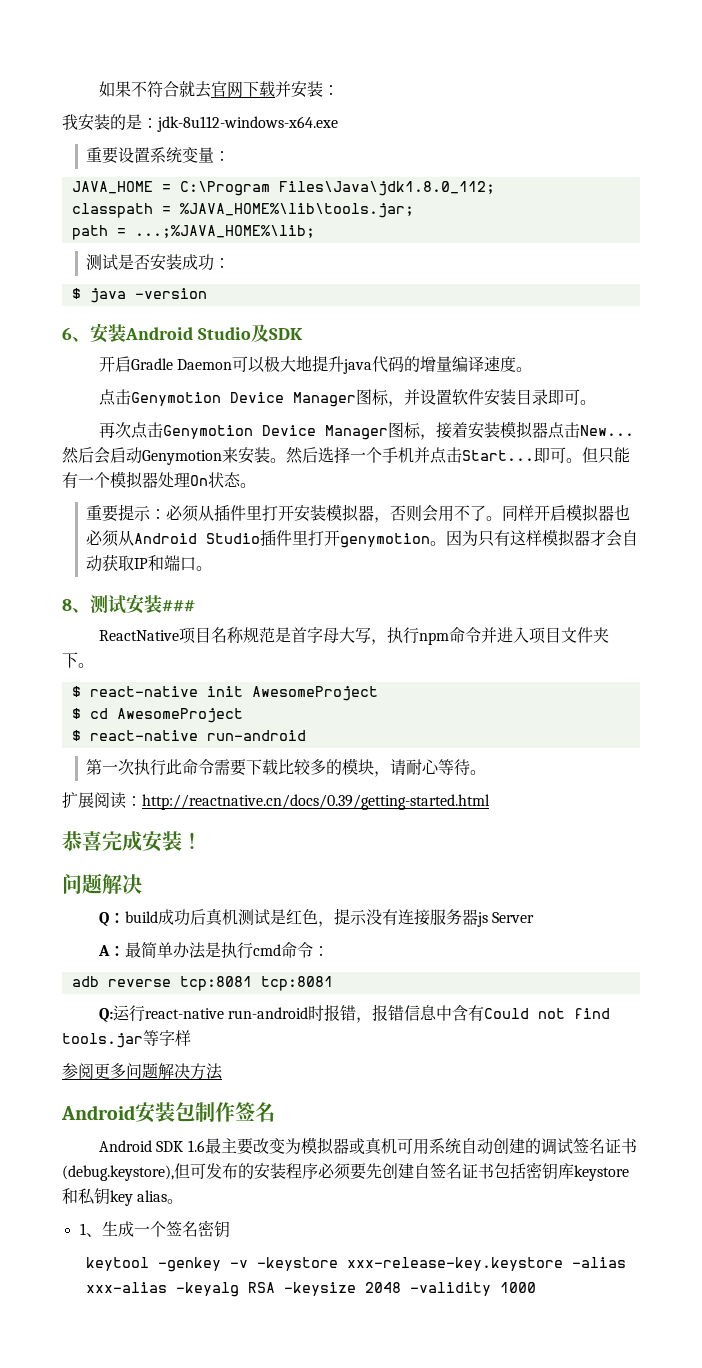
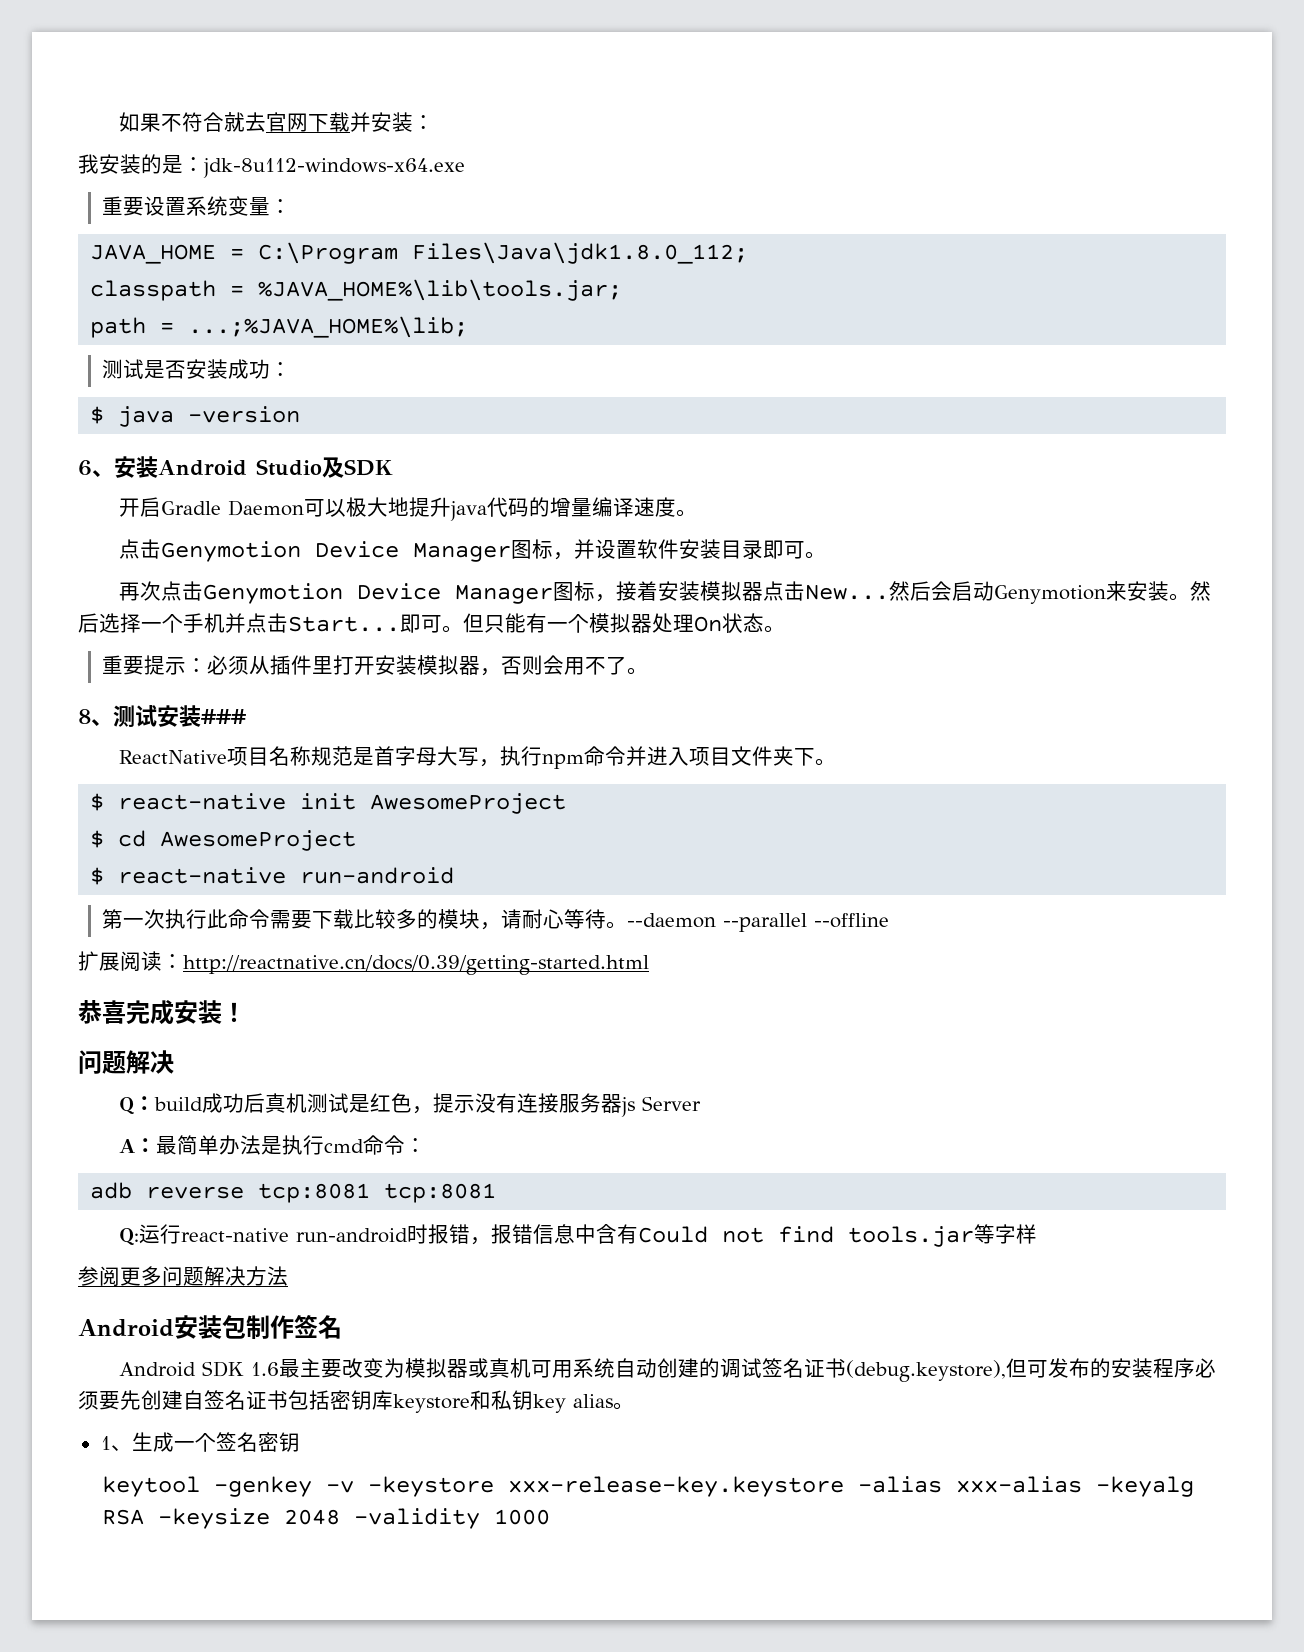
[502,504,631,522] [86,529,639,548] [86,554,213,572] 同样开启模拟器也必须从Android Studio插件里打开genymotion。因为只有这样模拟器才会自动获取IP和端口。 -> (649, 671) none
(487, 772) none -> [627,913,890,932] --daemon --parallel --offline

